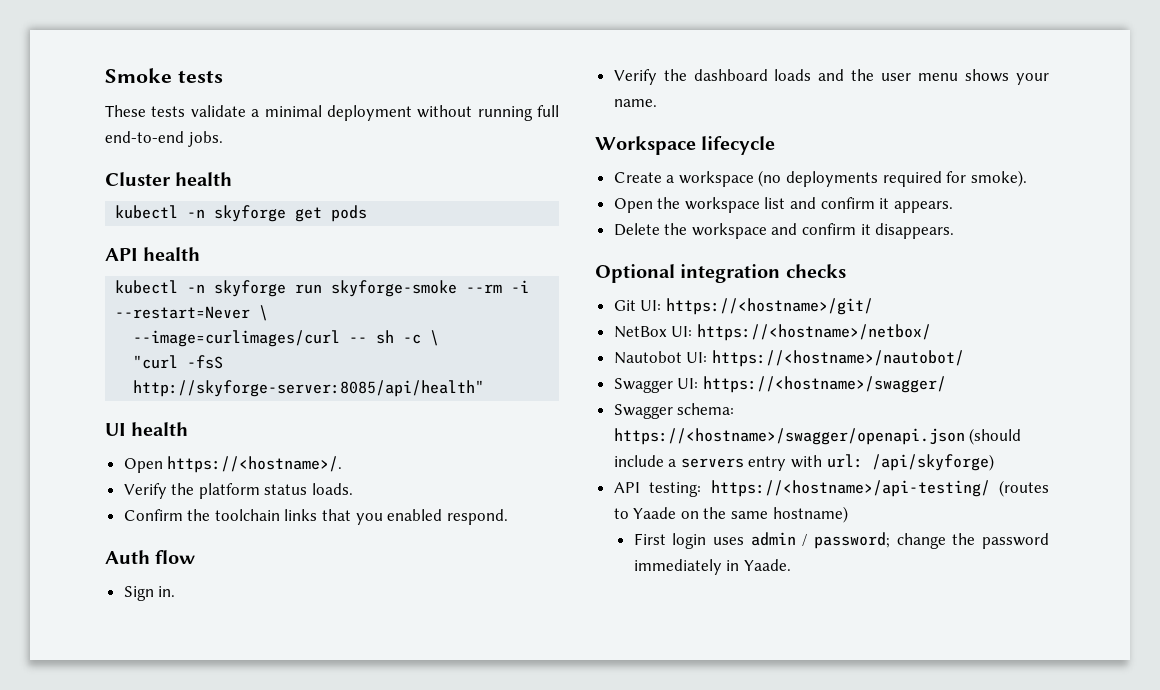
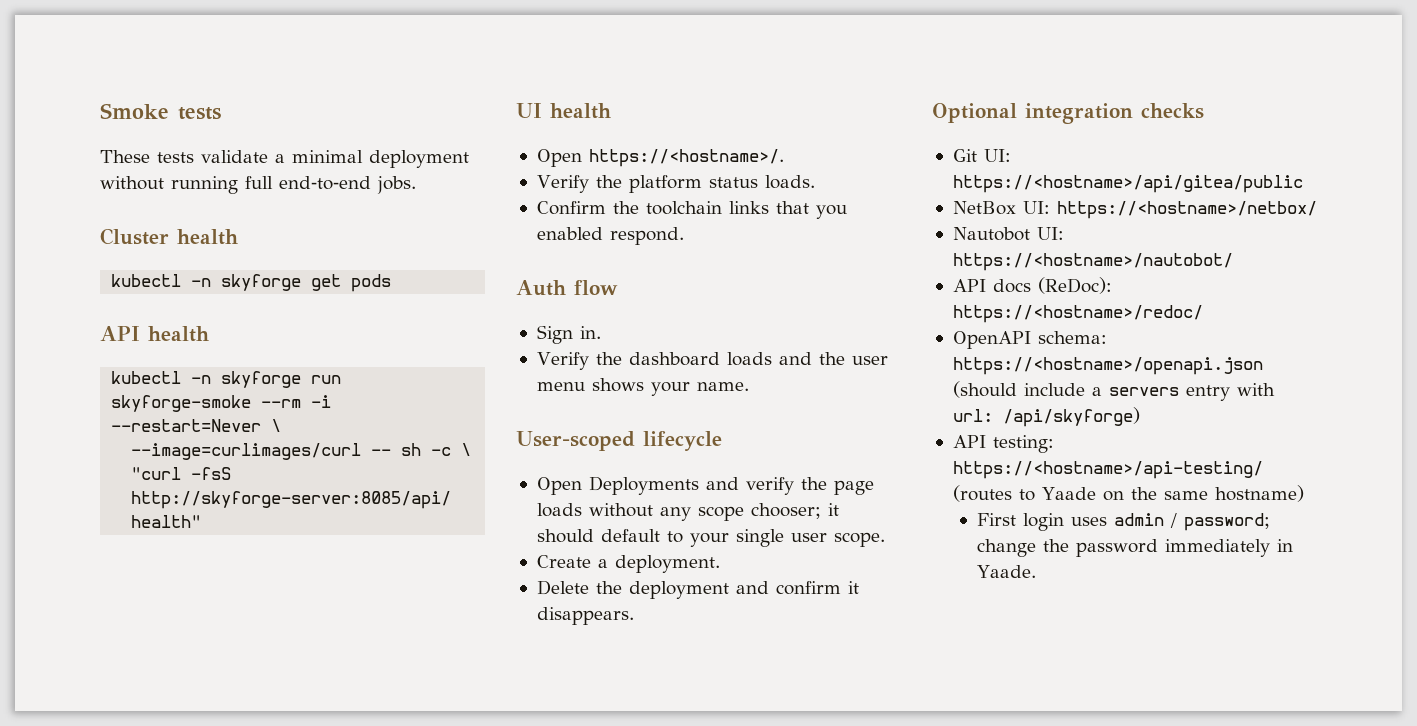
[595,136,696,155] Workspace -> [516,431,635,451] User-scoped
[613,170,1027,187] [613,197,953,213] Create a workspace (no deployments required for smoke). // Open the workspace list and confirm it appears. -> [536,476,874,495] [536,503,839,521] [536,529,885,547] [536,555,720,573] Open Deployments and verify the page loads without any scope chooser; it should default to your single user scope. // Create a deployment.
[691,223,767,239] workspace -> [628,581,729,599] deployment
[665,298,873,315] https://<hostname>/git/ -> [952,175,1303,193] https://<hostname>/api/gitea/public
[613,376,946,393] [613,403,735,419] [613,428,965,445] Swagger UI: https://<hostname>/swagger/ // Swagger schema: https://<hostname>/swagger/openapi.json -> [952,277,1112,294] [952,305,1203,323] [952,331,1107,349] [952,357,1263,375] API docs (ReDoc): https://<hostname>/redoc/ // OpenAPI schema: https://<hostname>/openapi.json

